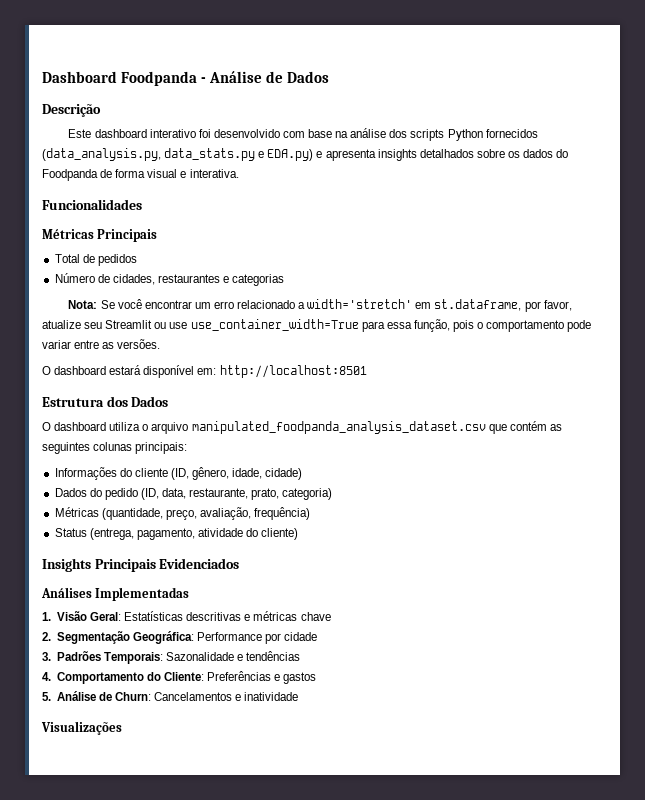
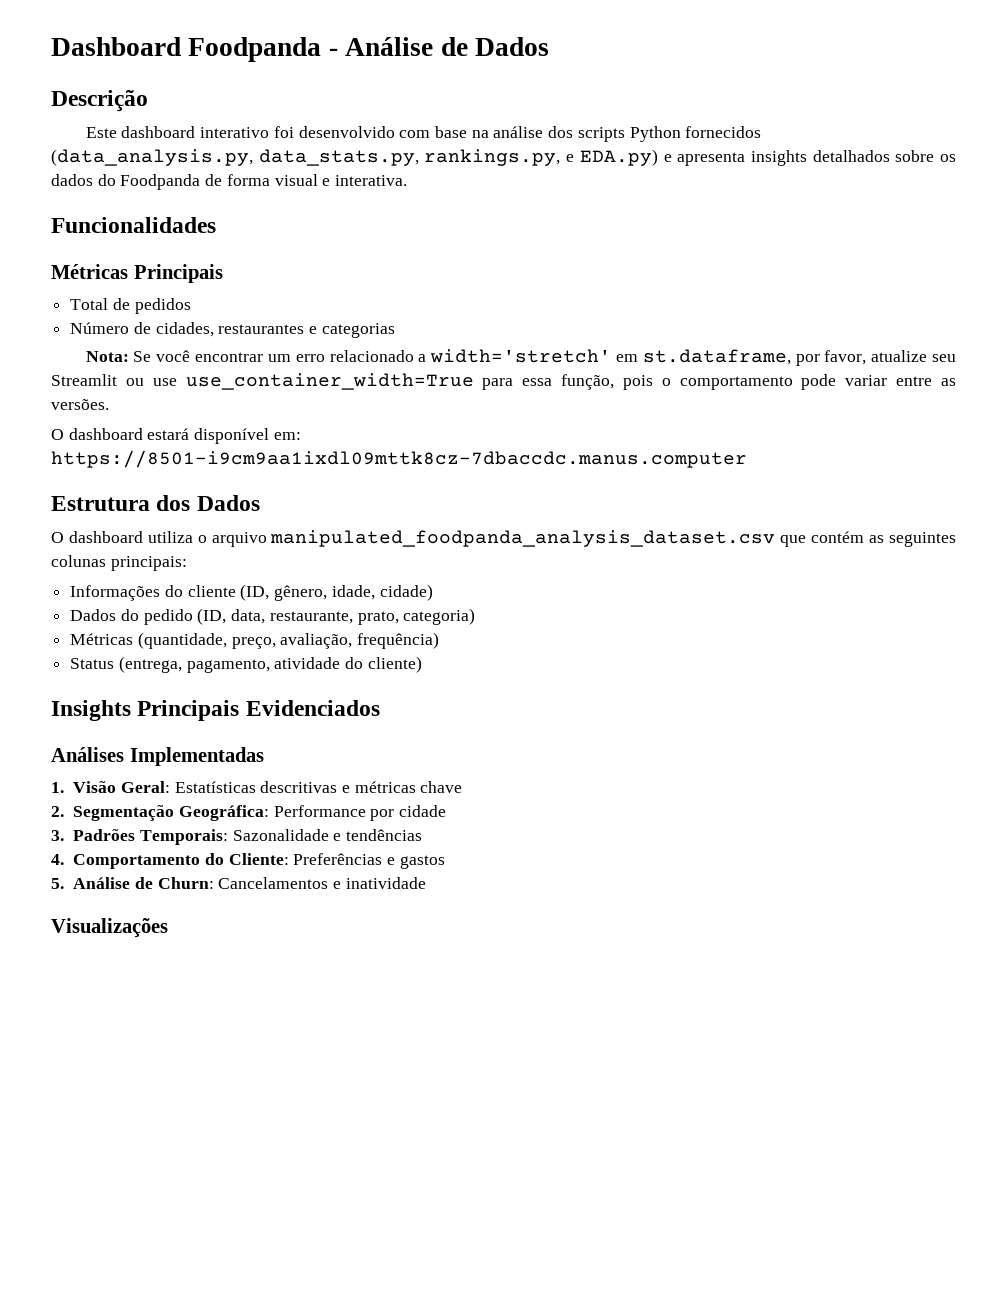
[164,148,256,161] data_stats.py -> [258,149,561,166] data_stats.py, rankings.py,
[219,365,367,378] http://localhost:8501 -> [51,450,747,468] https://8501-i9cm9aa1ixdl09mttk8cz-7dbaccdc.manus.computer

